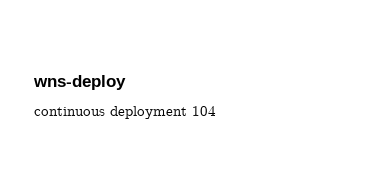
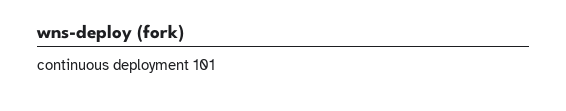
(126, 82) none -> [137,24,185,42] (fork)
[192,106,216,116] 104 -> [193,59,215,70] 101

